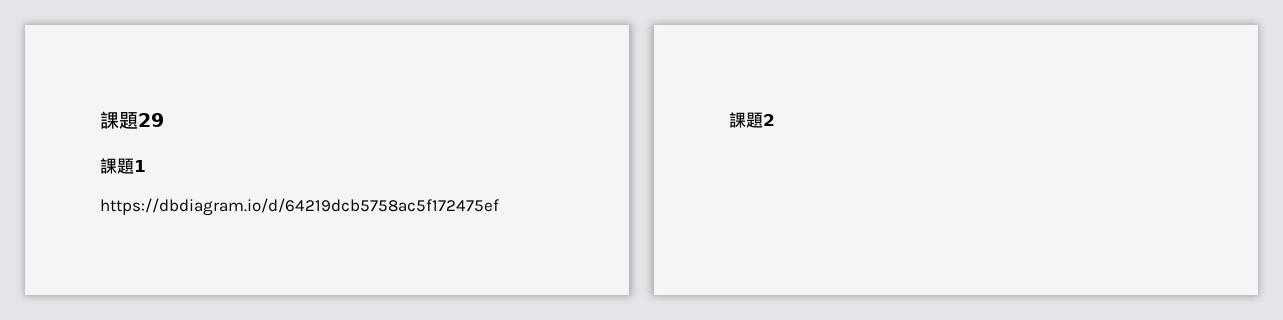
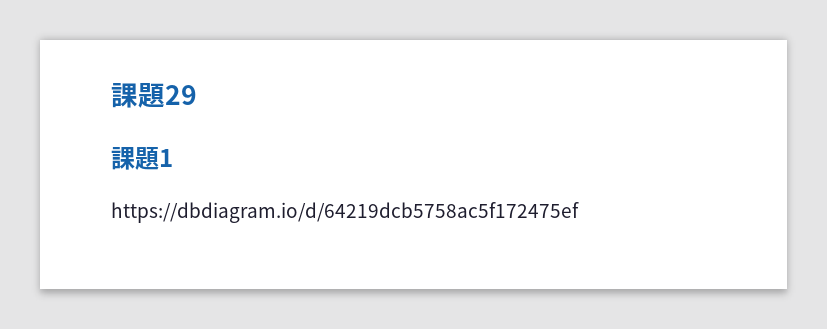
[729,112,775,128] // 課題2 -> (579, 212) none

